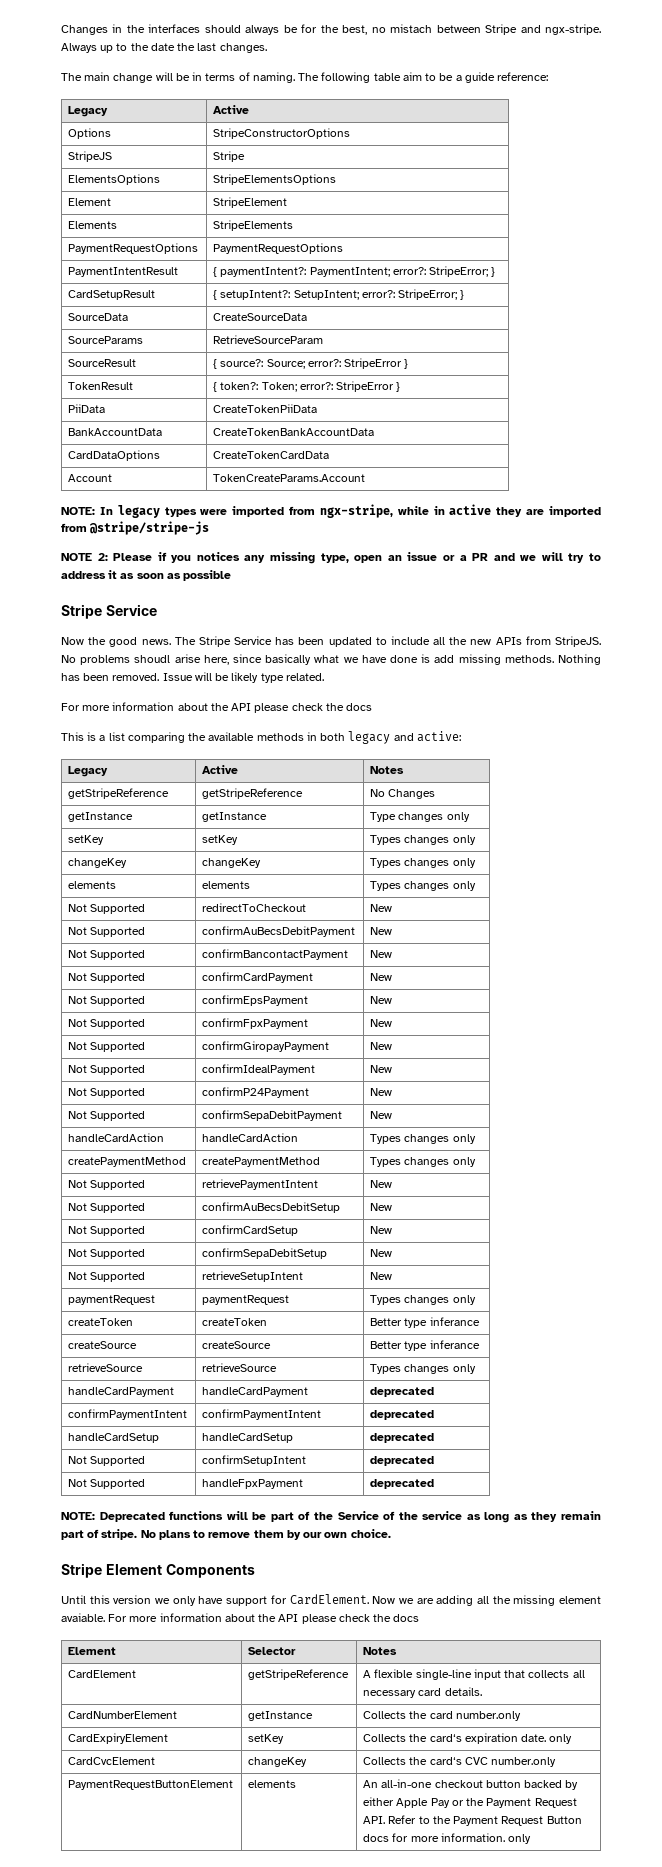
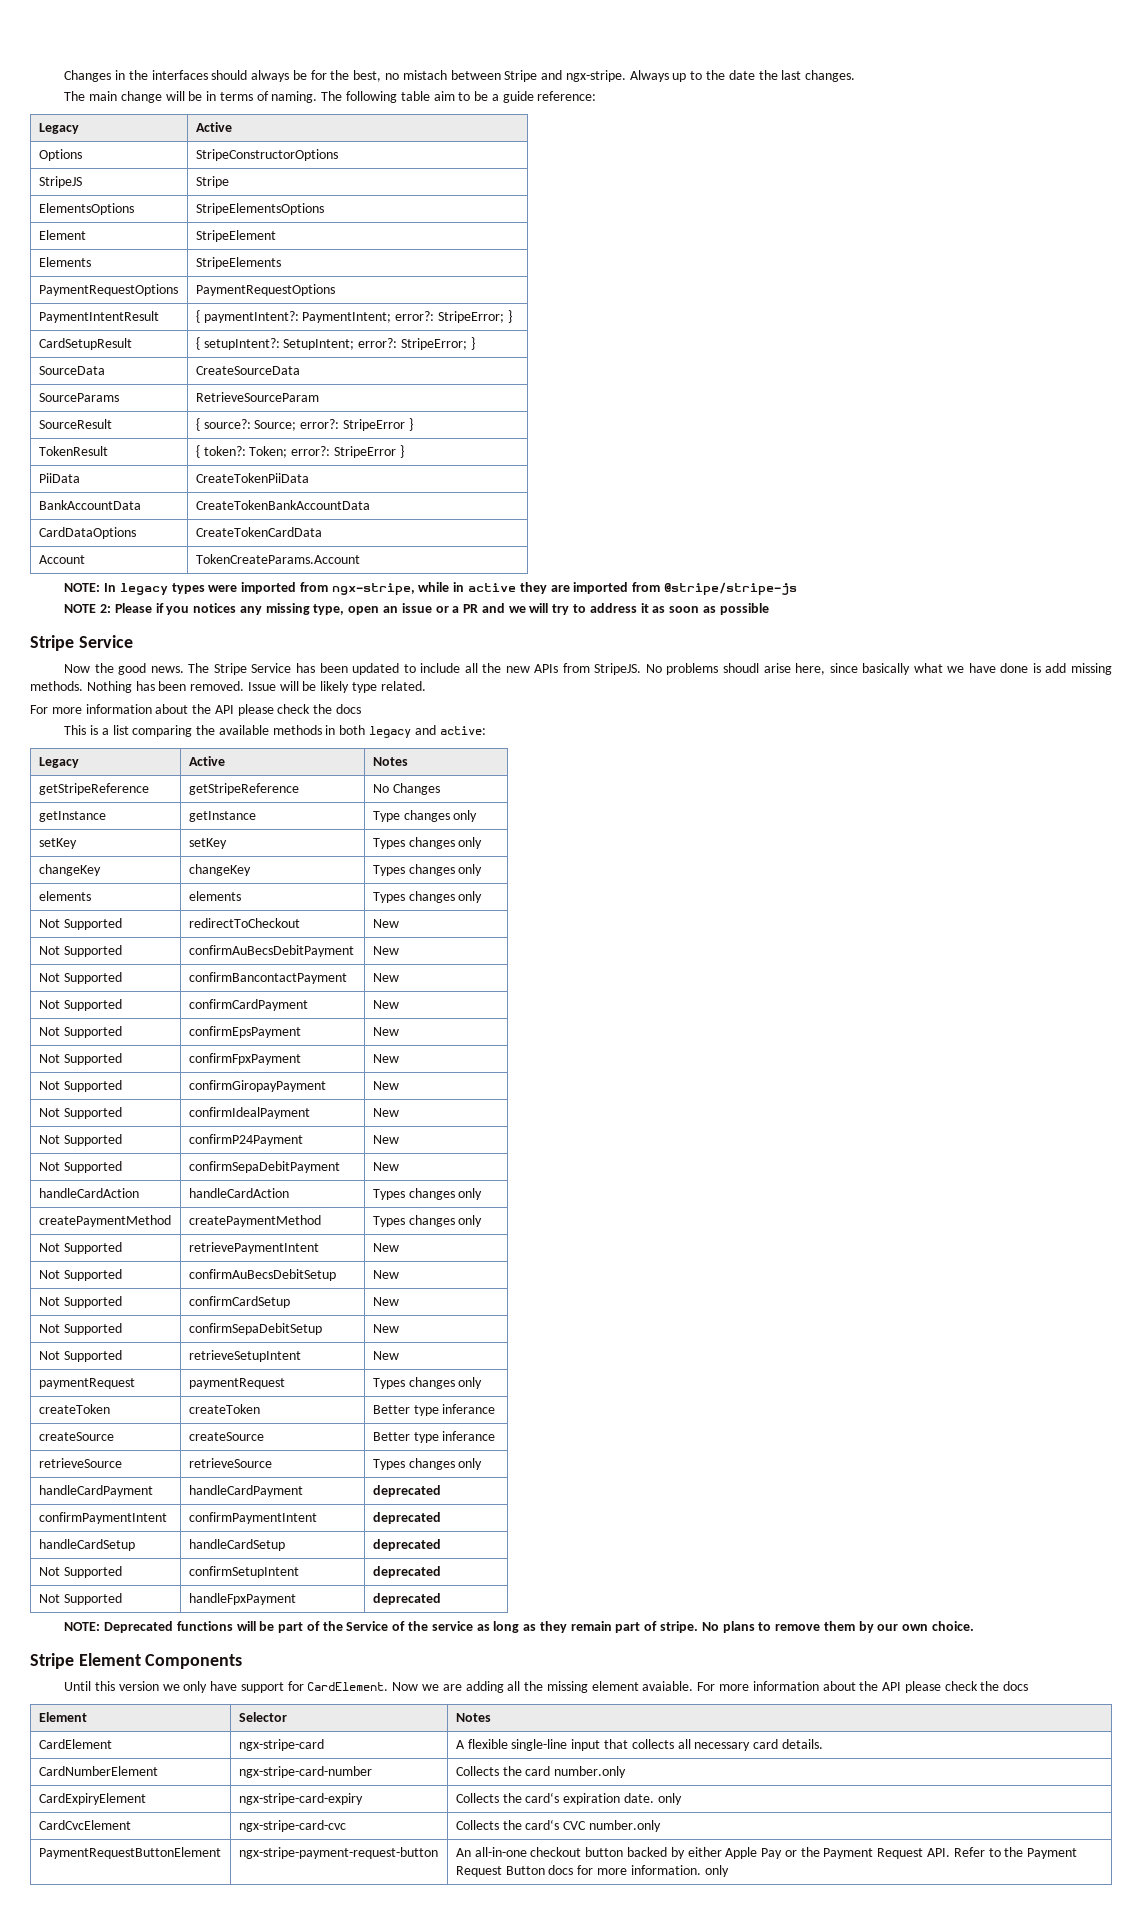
[248,1669,350,1680] getStripeReference -> [238,1739,324,1751] ngx-stripe-card
[248,1711,314,1721] getInstance -> [238,1766,372,1778] ngx-stripe-card-number
[248,1734,285,1744] setKey -> [238,1793,363,1805] ngx-stripe-card-expiry
[248,1757,308,1767] changeKey -> [238,1820,346,1832] ngx-stripe-card-cvc
[248,1780,297,1788] elements -> [238,1847,438,1859] ngx-stripe-payment-request-button

